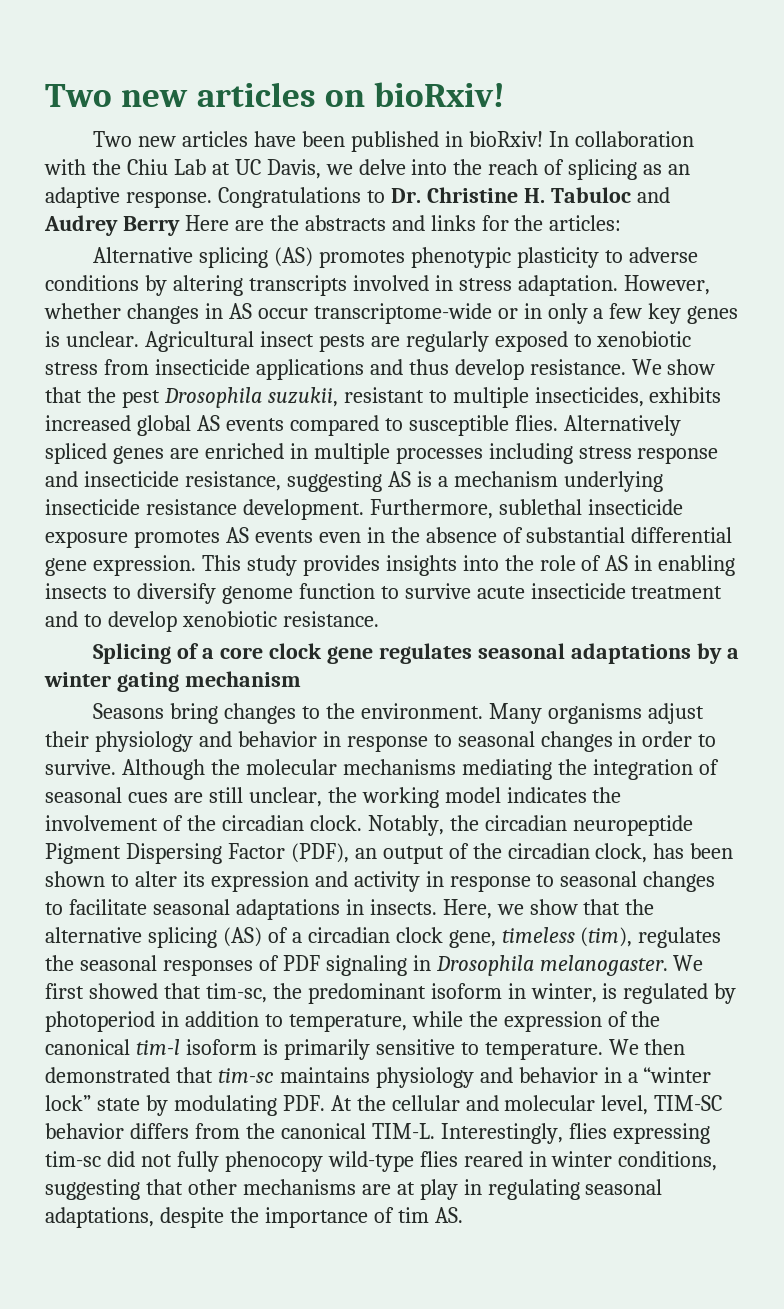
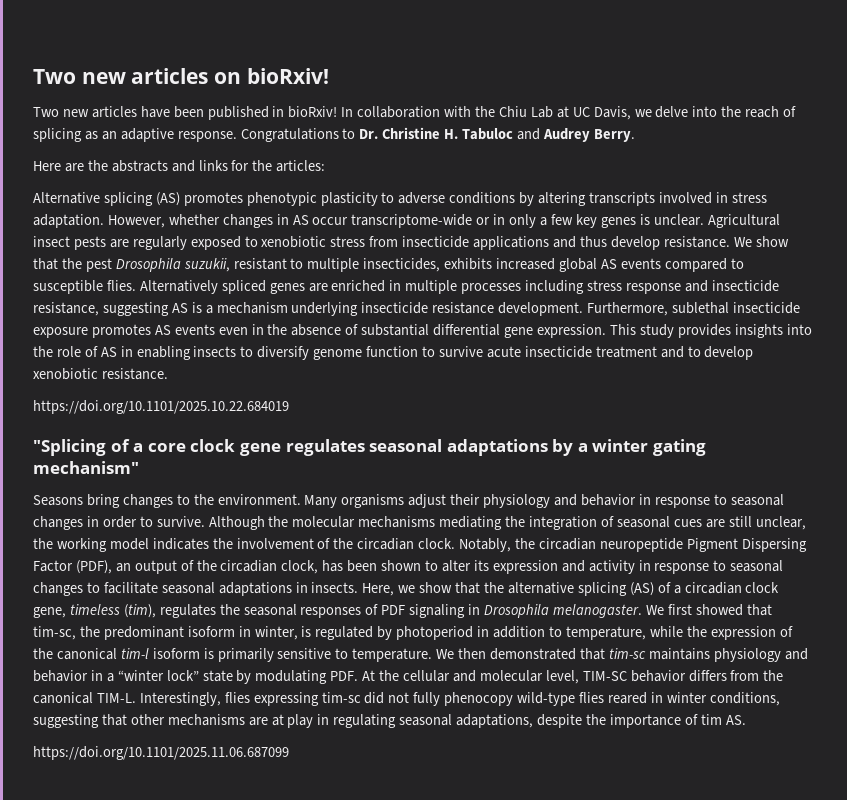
[122,216,180,236] Berry -> [593,129,635,142] Berry. //
[93,643,172,664] Splicing -> [33,400,289,414] [33,439,106,456] https://doi.org/10.1101/2025.10.22.684019 // "Splicing
[184,671,301,687] mechanism -> [33,461,139,474] mechanism"
(463, 1215) none -> [33,746,289,760] // https://doi.org/10.1101/2025.11.06.687099

